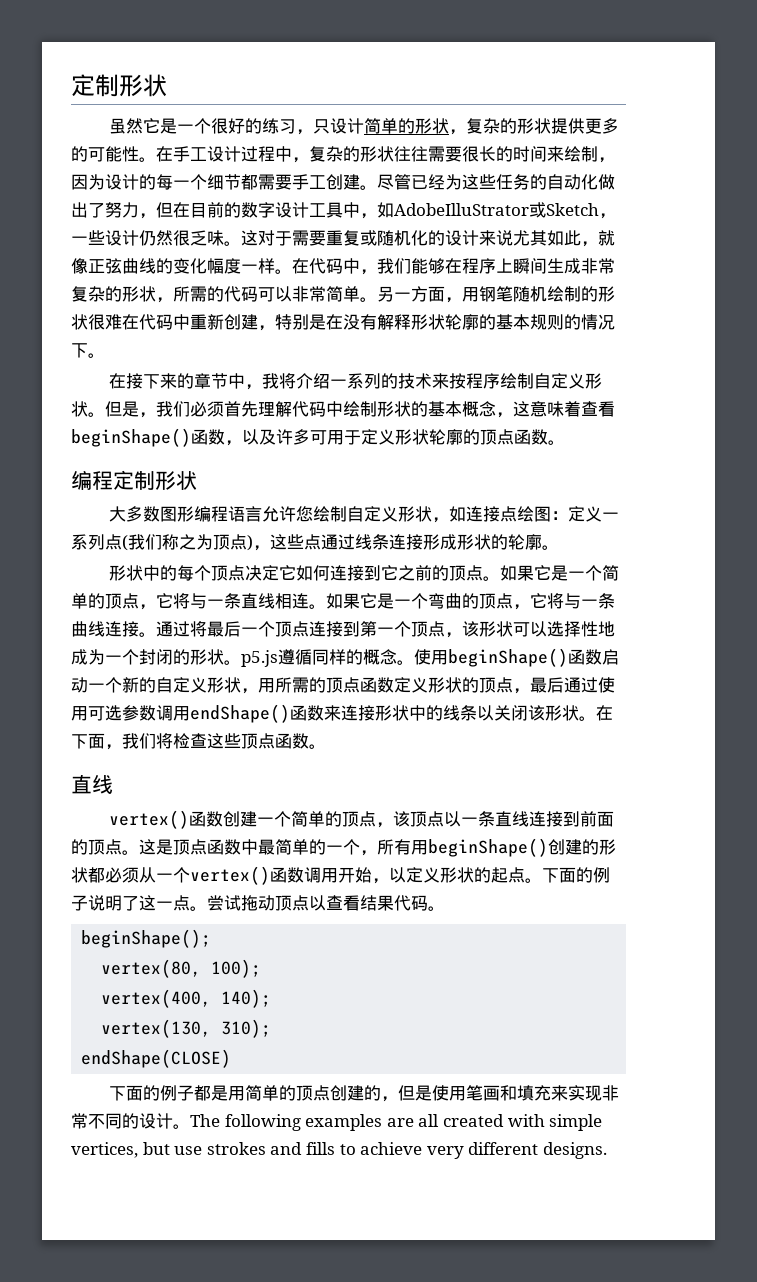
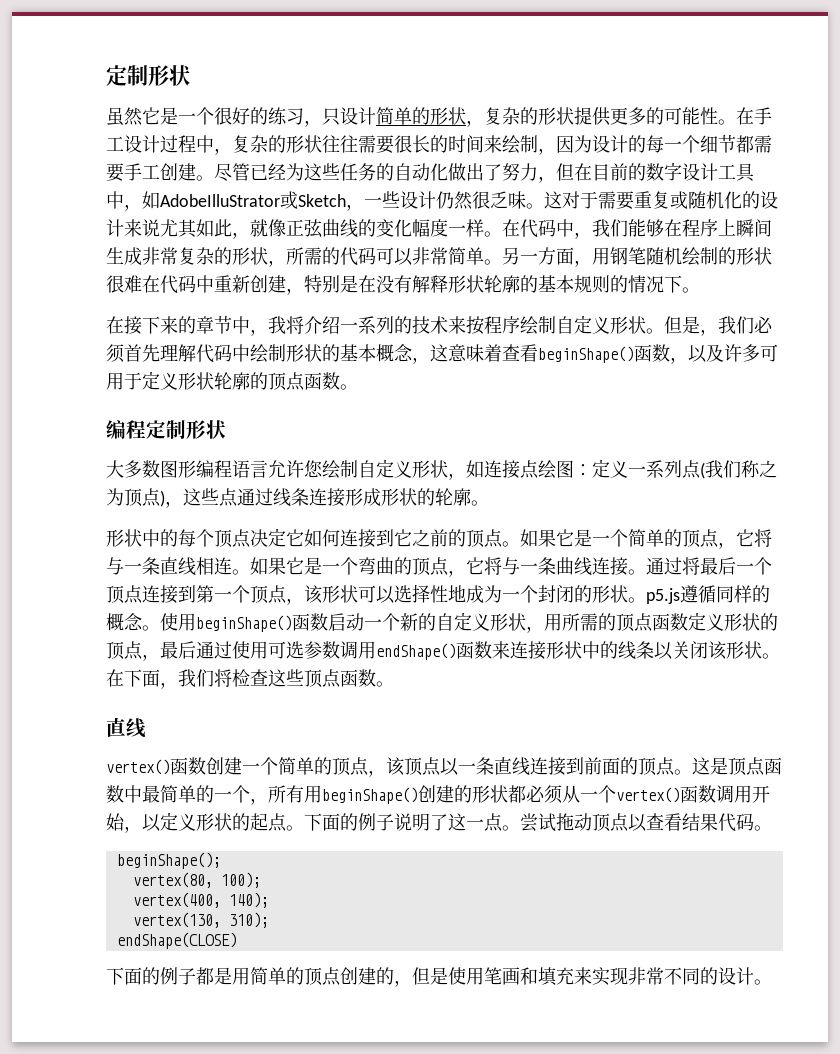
[190,1114,603,1131] [71,1142,607,1159] The following examples are all created with simple vertices, but use strokes and fills to achieve very different designs. -> (772, 982) none

